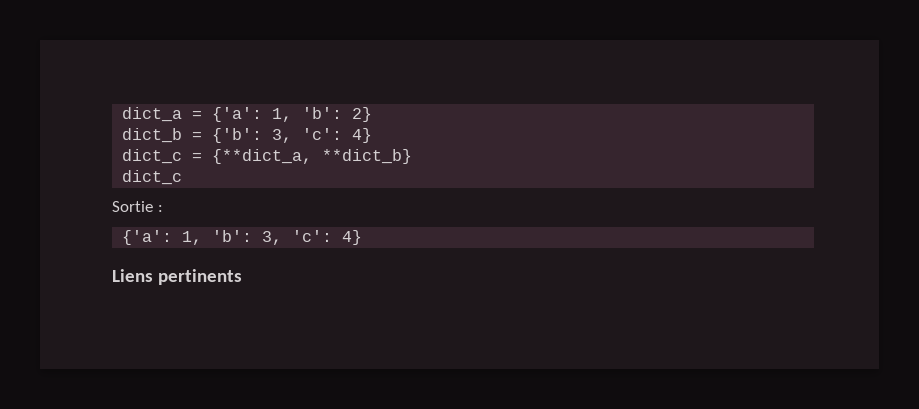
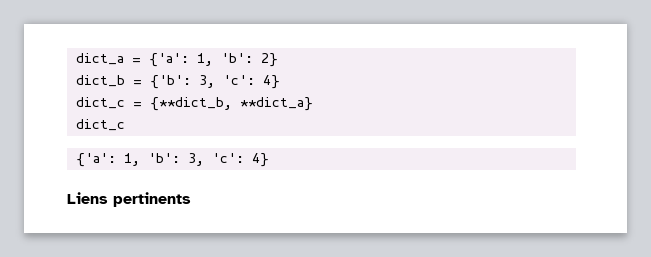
[212,149,413,164] [122,170,183,185] [112,201,163,212] {**dict_a, **dict_b} // dict_c // Sortie : -> [149,97,313,111] [75,119,125,131] {**dict_b, **dict_a} // dict_c

